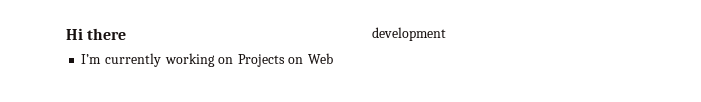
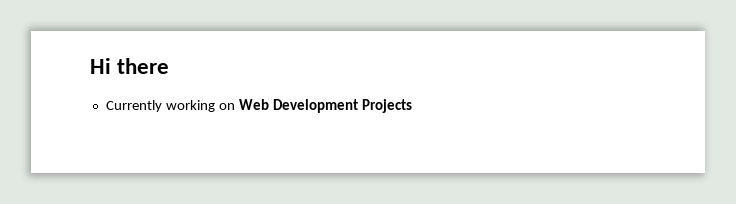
[81,53,333,67] [372,27,447,41] I’m currently working on Projects on Web development -> [105,99,412,113] Currently working on Web Development Projects

